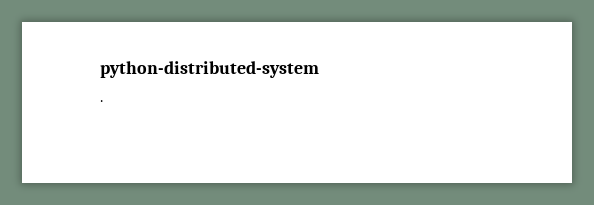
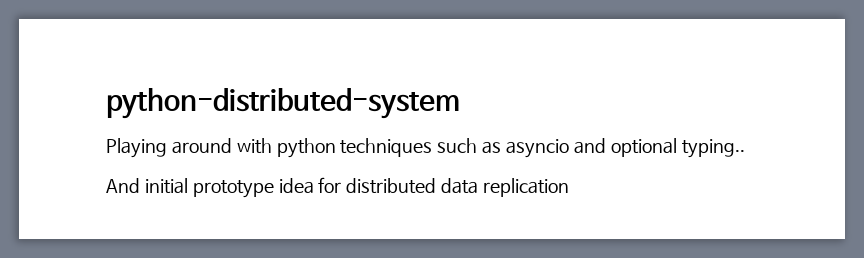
[100,100,103,102] . -> [106,138,745,158] [106,177,570,198] Playing around with python techniques such as asyncio and optional typing.. // And initial prototype idea for distributed data replication

